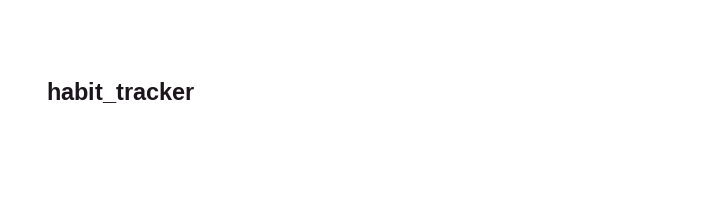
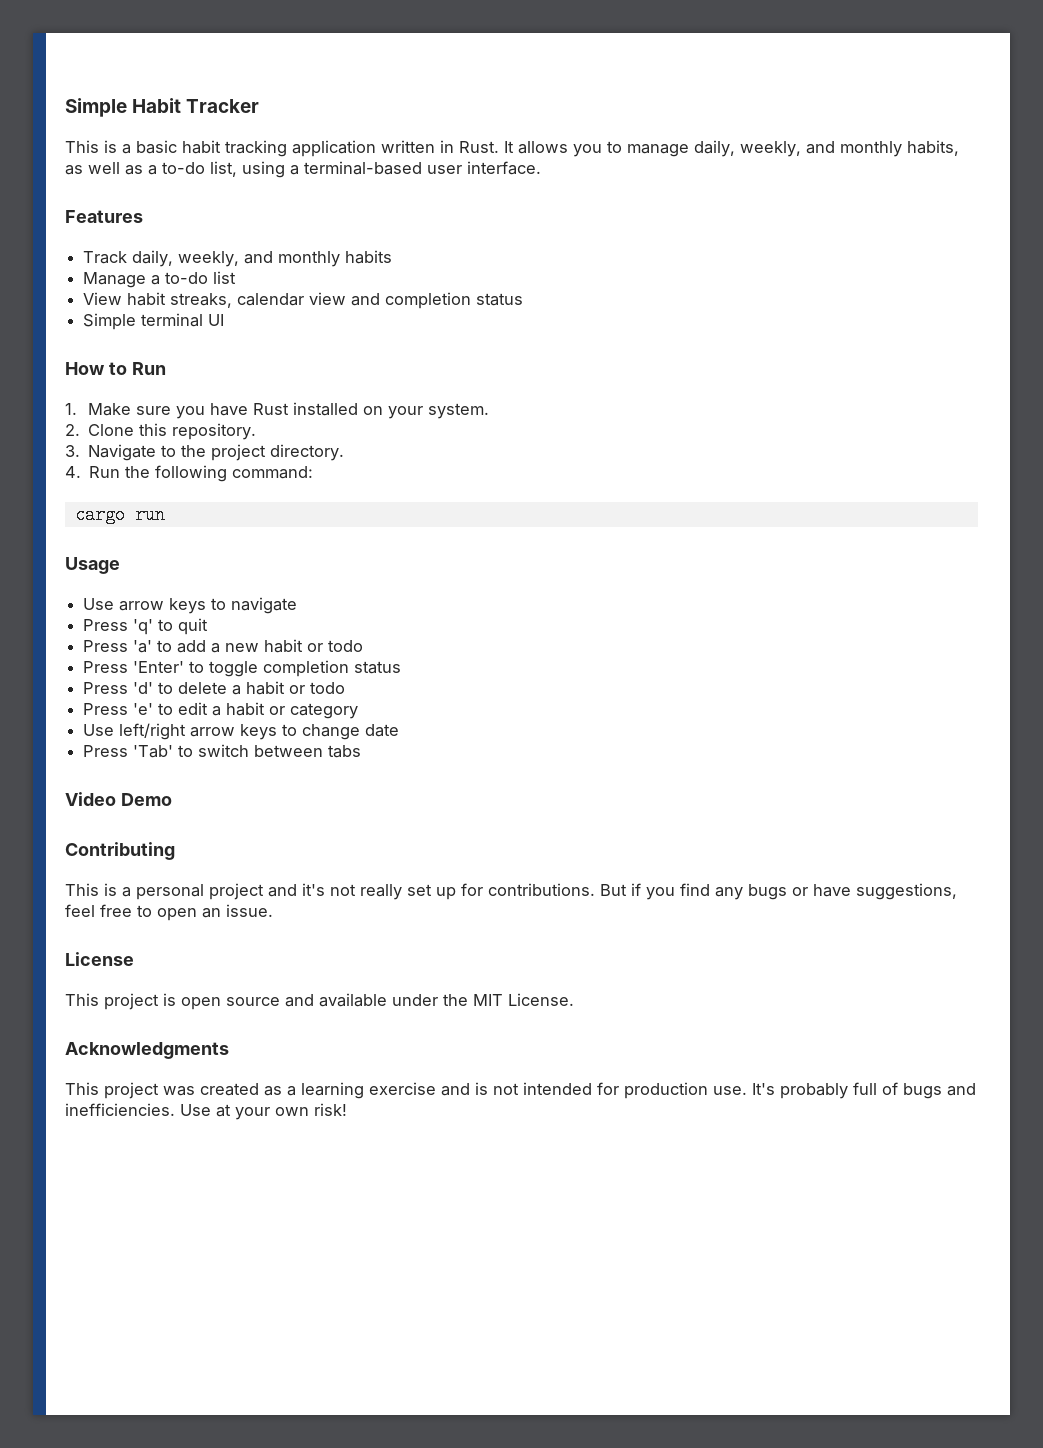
[47,82,194,103] habit_tracker -> [65,98,260,117] [65,140,959,157] [65,161,541,178] [65,210,143,223] [83,250,393,267] [83,271,237,288] [83,292,524,309] [83,313,225,330] [65,362,166,375] [65,402,489,419] [65,423,257,440] [65,444,345,461] [65,465,314,482] [74,506,165,524] [65,557,120,574] [83,597,298,614] [83,618,209,635] [83,639,364,653] [83,660,402,677] [83,681,346,695] [83,702,359,719] [83,723,400,740] [83,744,362,758] [65,792,172,806] [65,842,175,860] [65,883,957,900] [65,904,273,921] [65,952,134,966] [65,993,574,1010] [65,1042,229,1059] [65,1082,976,1099] [65,1103,347,1120] Simple Habit Tracker // This is a basic habit tracking application written in Rust. It allows you to manage daily, weekly, and monthly habits, as well as a to-do list, using a terminal-based user interface. // Features // Track daily, weekly, and monthly habits // Manage a to-do list // View habit streaks, calendar view and completion status // Simple terminal UI // How to Run // 1. Make sure you have Rust installed on your system. // 2. Clone this repository. // 3. Navigate to the project directory. // 4. Run the following command: // cargo run // Usage // Use arrow keys to navigate // Press 'q' to quit // Press 'a' to add a new habit or todo // Press 'Enter' to toggle completion status // Press 'd' to delete a habit or todo // Press 'e' to edit a habit or category // Use left/right arrow keys to change date // Press 'Tab' to switch between tabs // Video Demo // Contributing // This is a personal project and it's not really set up for contributions. But if you find any bugs or have suggestions, feel free to open an issue. // License // This project is open source and available under the MIT License. // Acknowledgments // This project was created as a learning exercise and is not intended for production use. It's probably full of bugs and inefficiencies. Use at your own risk!

